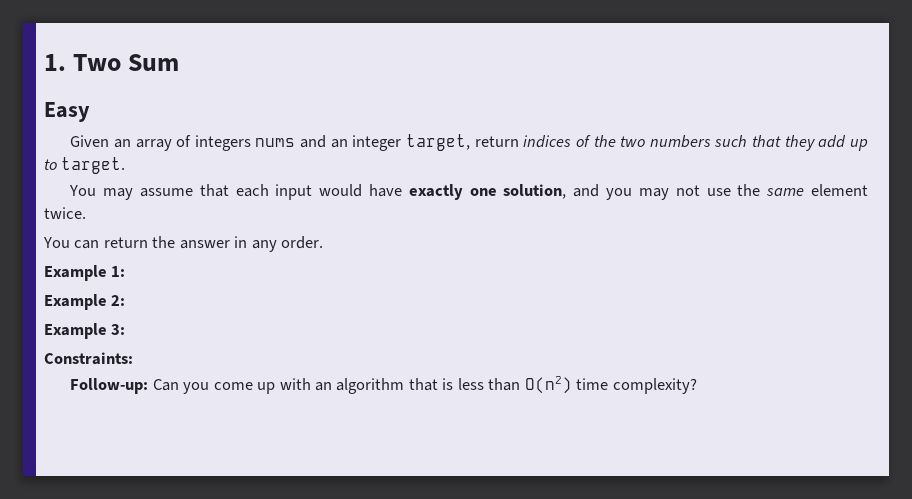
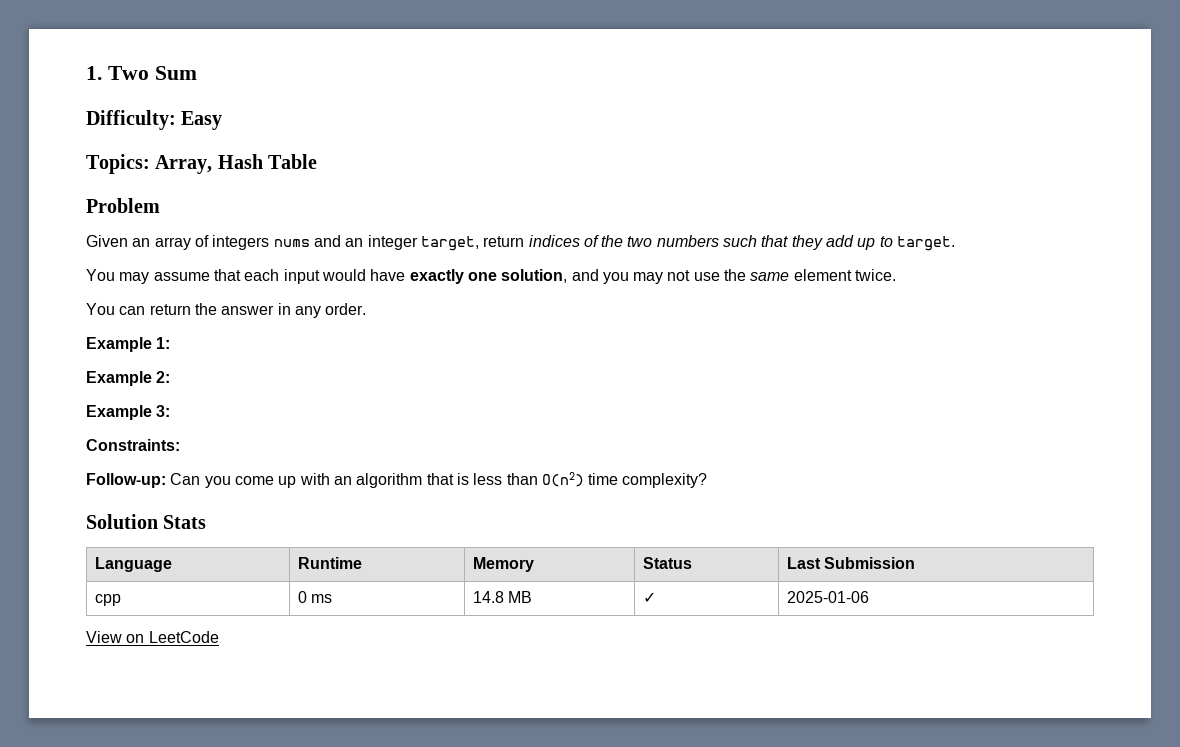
(180, 62) none -> [86,110,176,130] Difficulty:
(90, 112) none -> [86,154,318,174] [86,198,160,213] // Topics: Array, Hash Table // Problem
(697, 386) none -> [86,514,207,529] [94,557,172,572] [297,557,362,569] [472,557,534,572] [642,557,692,569] [786,557,916,569] [94,594,121,606] [297,591,333,603] [472,591,533,603] [642,592,656,603] [786,591,869,603] [86,631,219,643] // Solution Stats // Language | Runtime | Memory | Status | Last Submission // cpp | 0 ms | 14.8 MB | ✓ | 2025-01-06 // View on LeetCode

